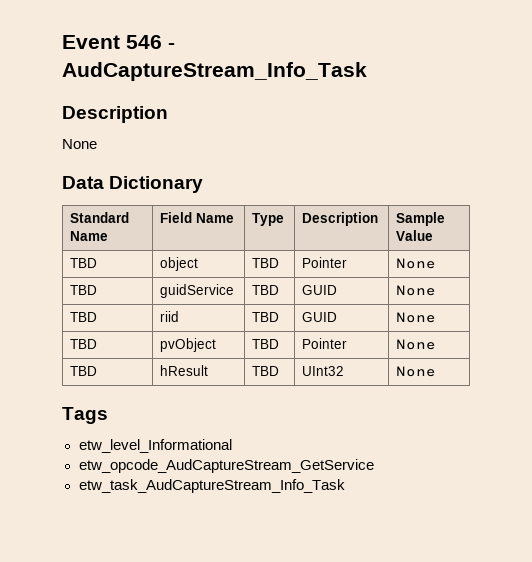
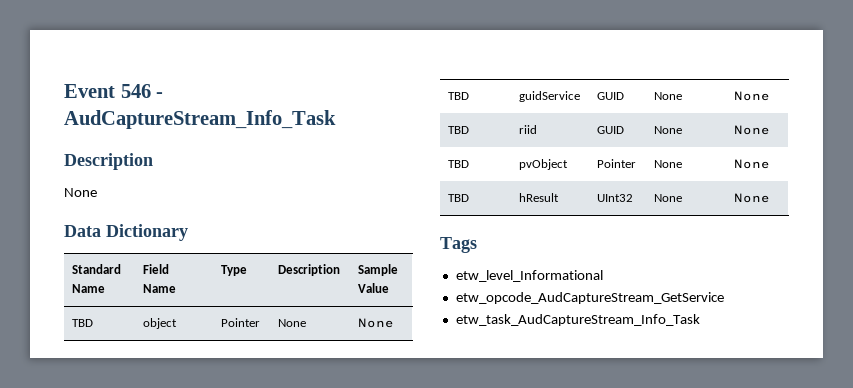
[252,258,280,268] [302,257,348,268] TBD | Pointer -> [221,318,261,327] [278,319,307,327] Pointer | None
[252,285,280,295] [302,285,338,295] TBD | GUID -> [597,92,625,100] [654,92,683,100] GUID | None
[252,312,280,322] [302,312,338,322] TBD | GUID -> [597,126,625,134] [654,126,683,134] GUID | None
[252,339,280,349] [302,338,348,349] TBD | Pointer -> [597,159,637,168] [654,160,683,168] Pointer | None
[252,366,280,376] [302,366,345,376] TBD | UInt32 -> [597,194,634,202] [654,194,683,202] UInt32 | None

